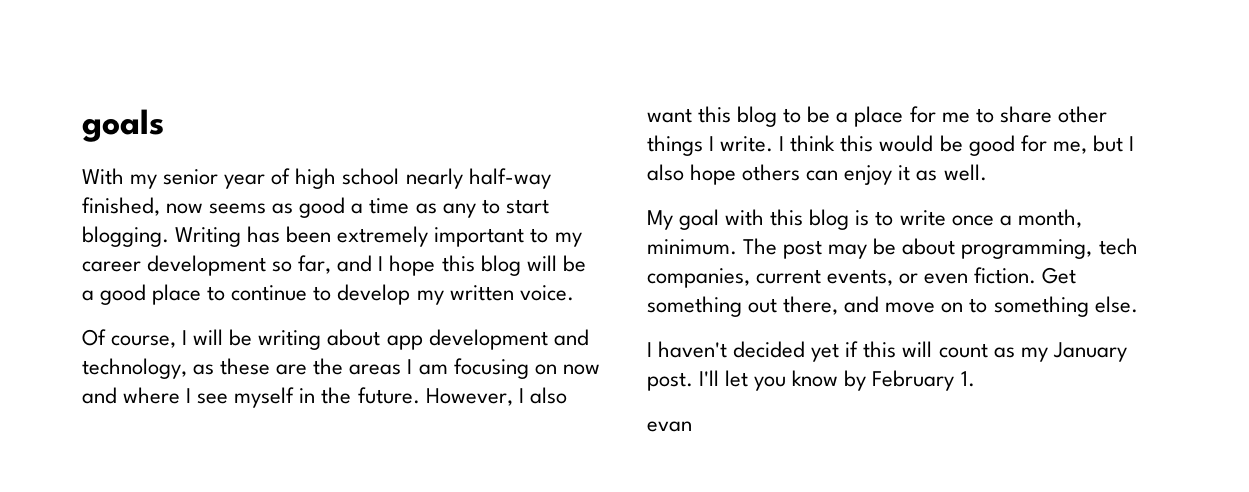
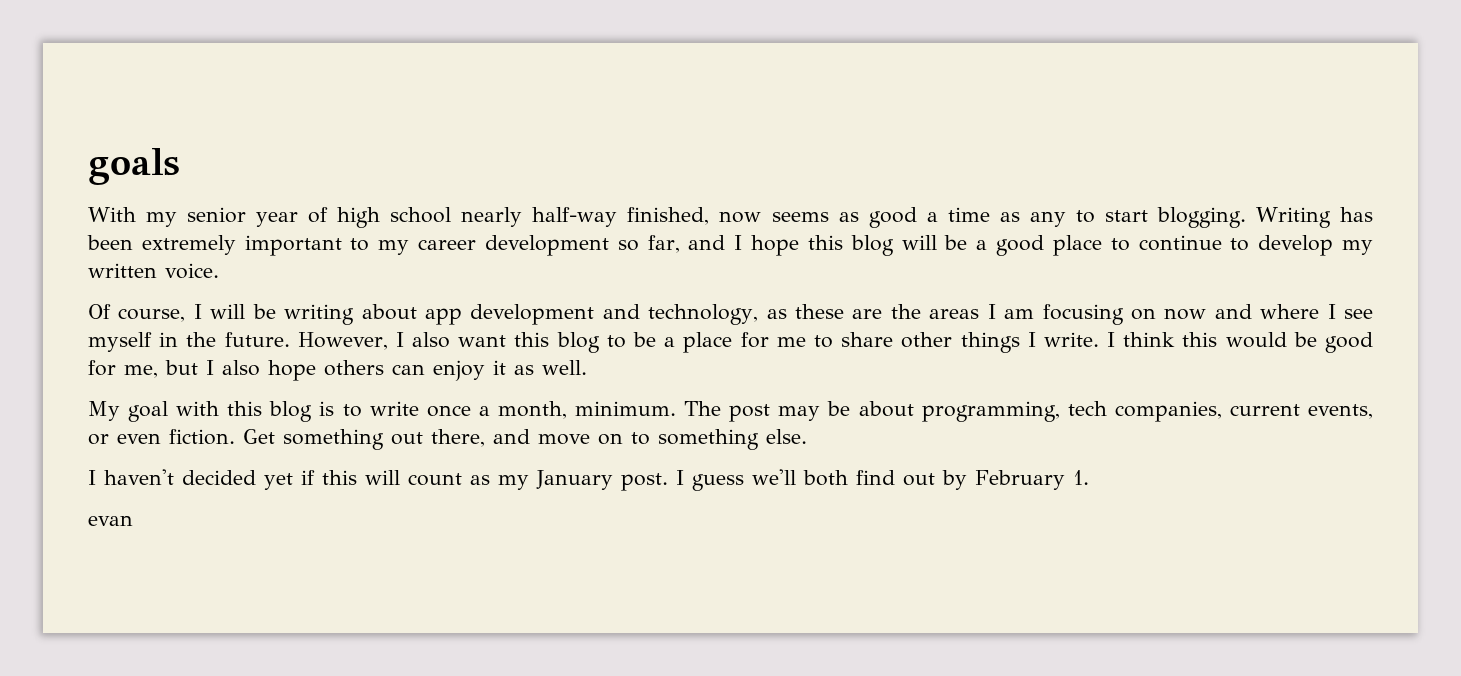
[699,370,839,391] I'll let you know -> [676,469,935,491] I guess we'll both find out

